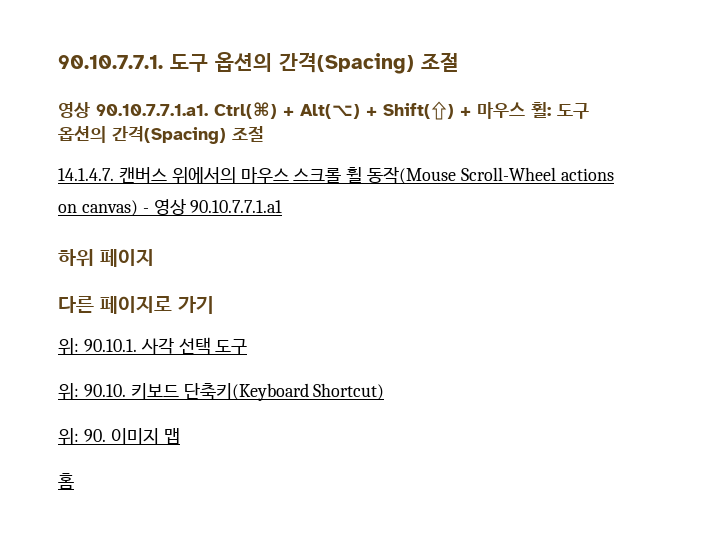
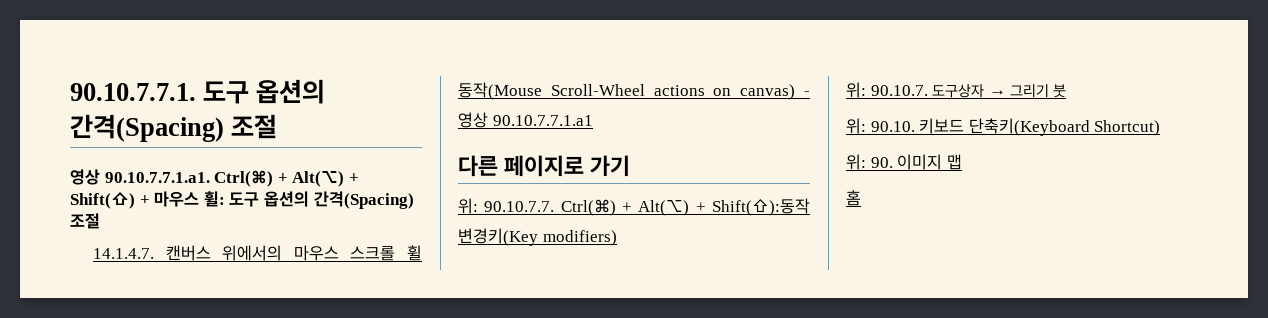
[58,249,154,267] // 하위 페이지 -> (593, 120) none
[83,337,248,355] 90.10.1. 사각 선택 도구 -> [484,198,810,216] [458,228,617,246] [846,82,1067,98] 90.10.7.7. Ctrl(⌘) + Alt(⌥) + Shift(⇧):동작 변경키(Key modifiers) // 위: 90.10.7. 도구상자 → 그리기 붓

